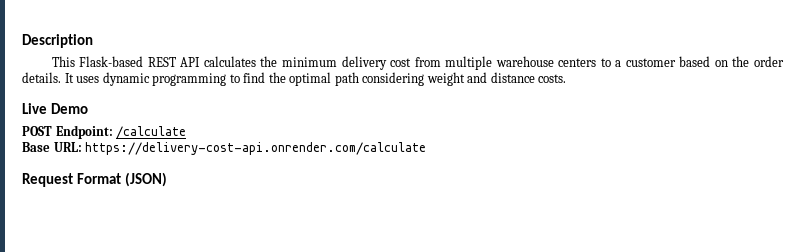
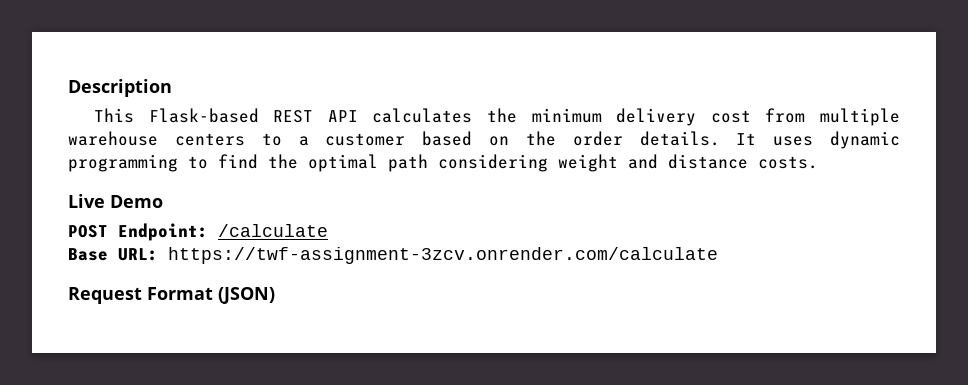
[85,142,427,155] https://delivery-cost-api.onrender.com/calculate -> [168,247,718,264] https://twf-assignment-3zcv.onrender.com/calculate

